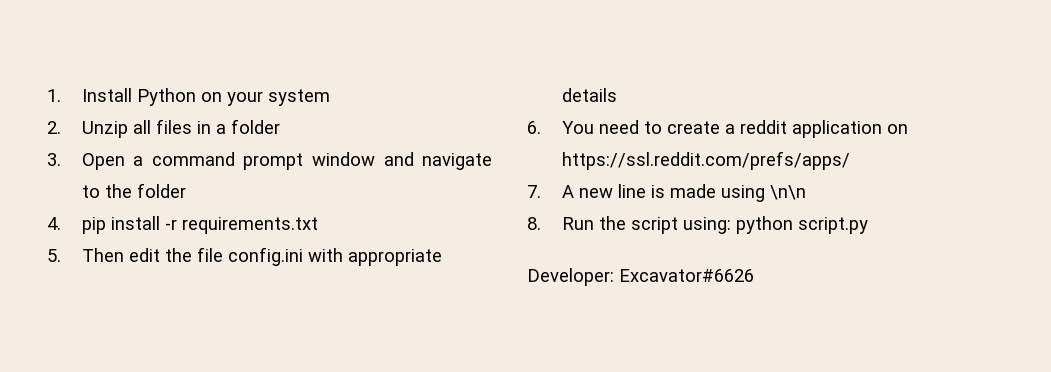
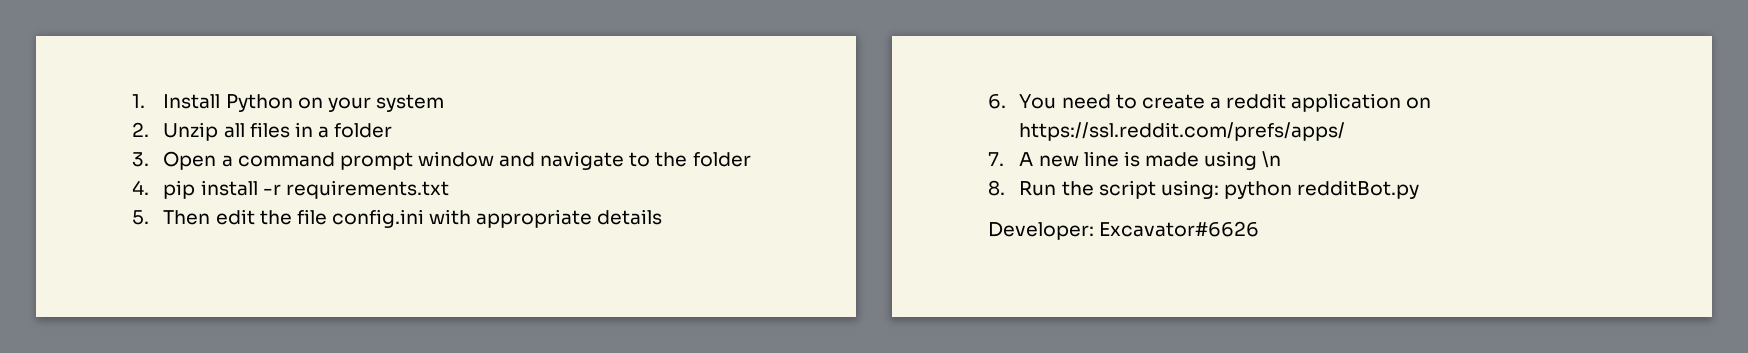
[769,185,806,200] \n\n -> [1262,151,1282,168] \n
[797,217,868,234] script.py -> [1297,180,1420,199] redditBot.py

